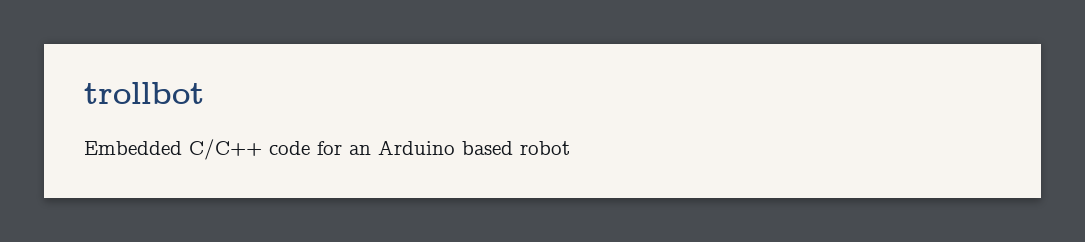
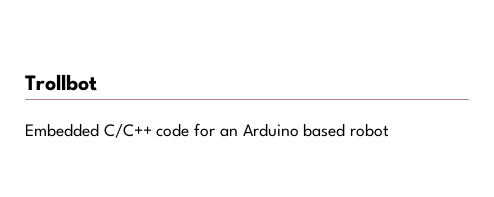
[84,82,204,104] trollbot -> [25,74,97,91] Trollbot

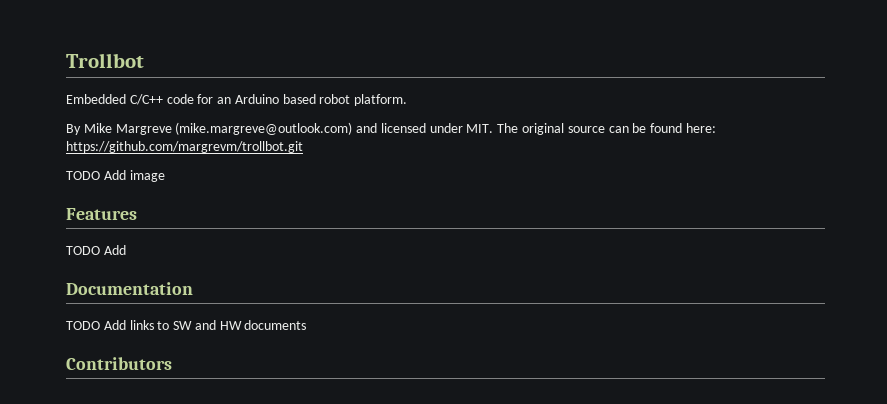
(390, 130) none -> [354,94,408,106] [66,122,716,135] [66,141,303,153] [66,170,165,182] [66,208,137,220] [66,245,126,255] [66,282,193,295] [66,320,307,330] [66,357,172,370] platform. // By Mike Margreve (mike.margreve@outlook.com) and licensed under MIT. The original source can be found here: https://github.com/margrevm/trollbot.git // TODO Add image // Features // TODO Add // Documentation // TODO Add links to SW and HW documents // Contributors

